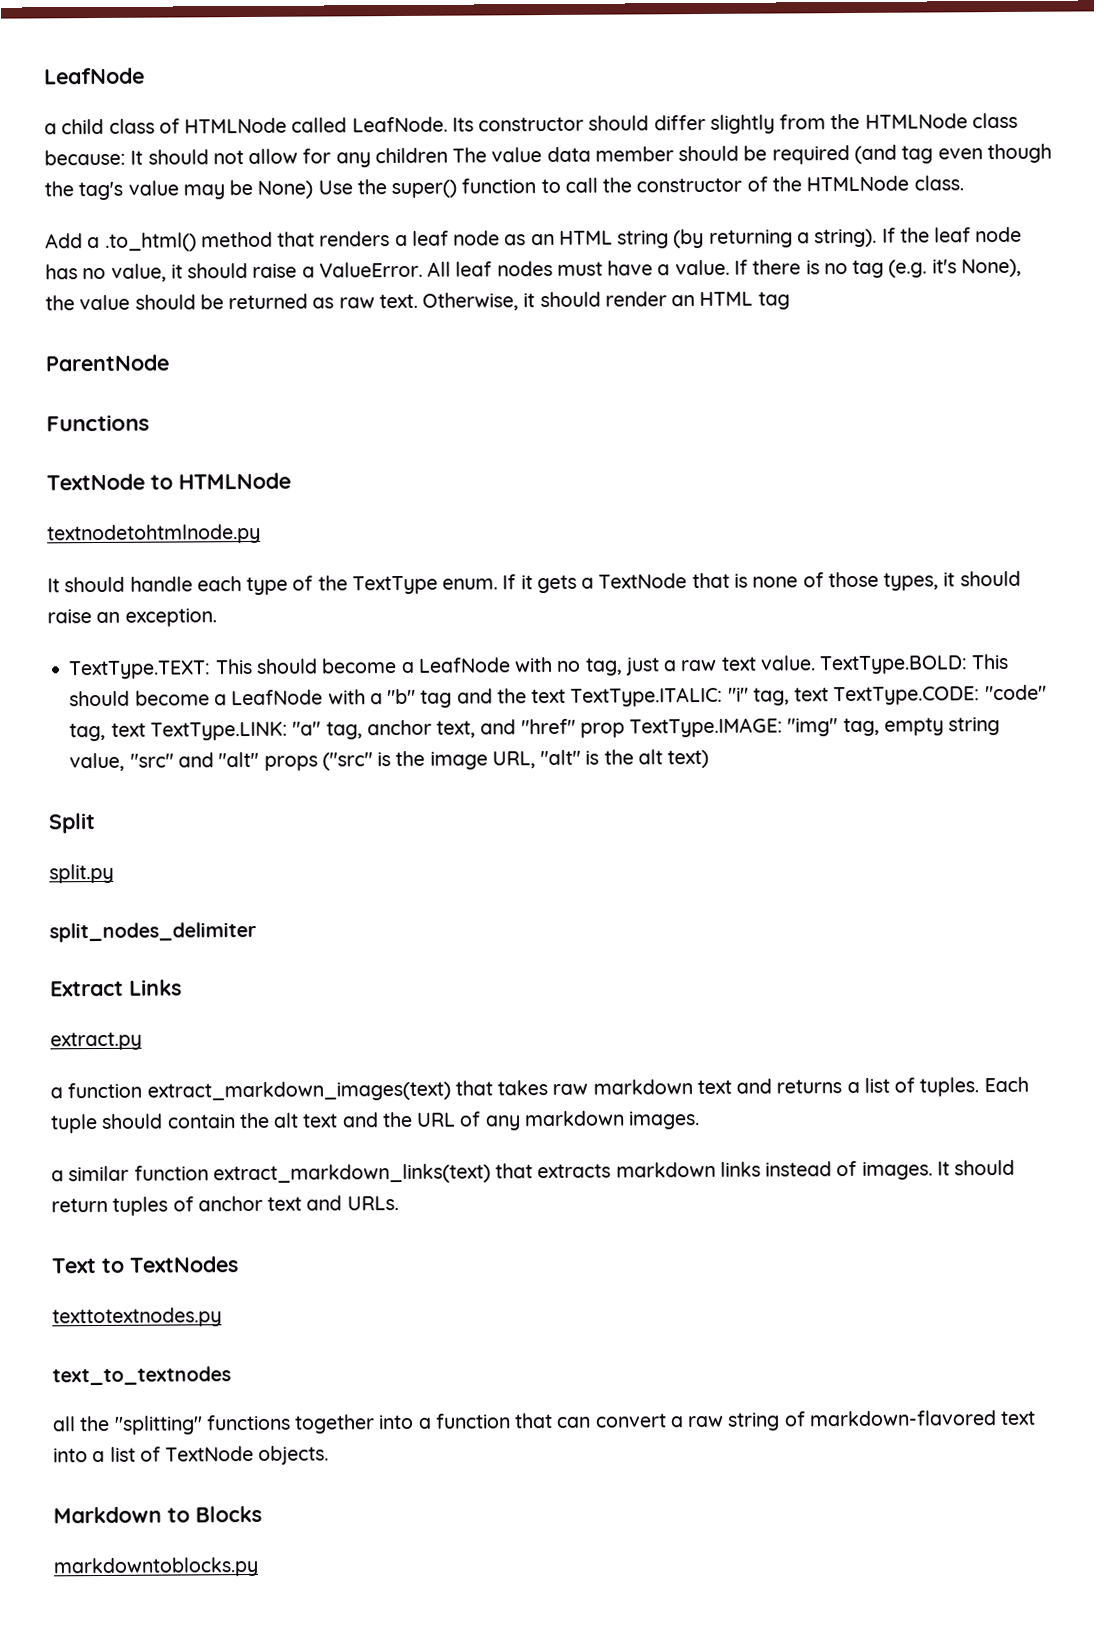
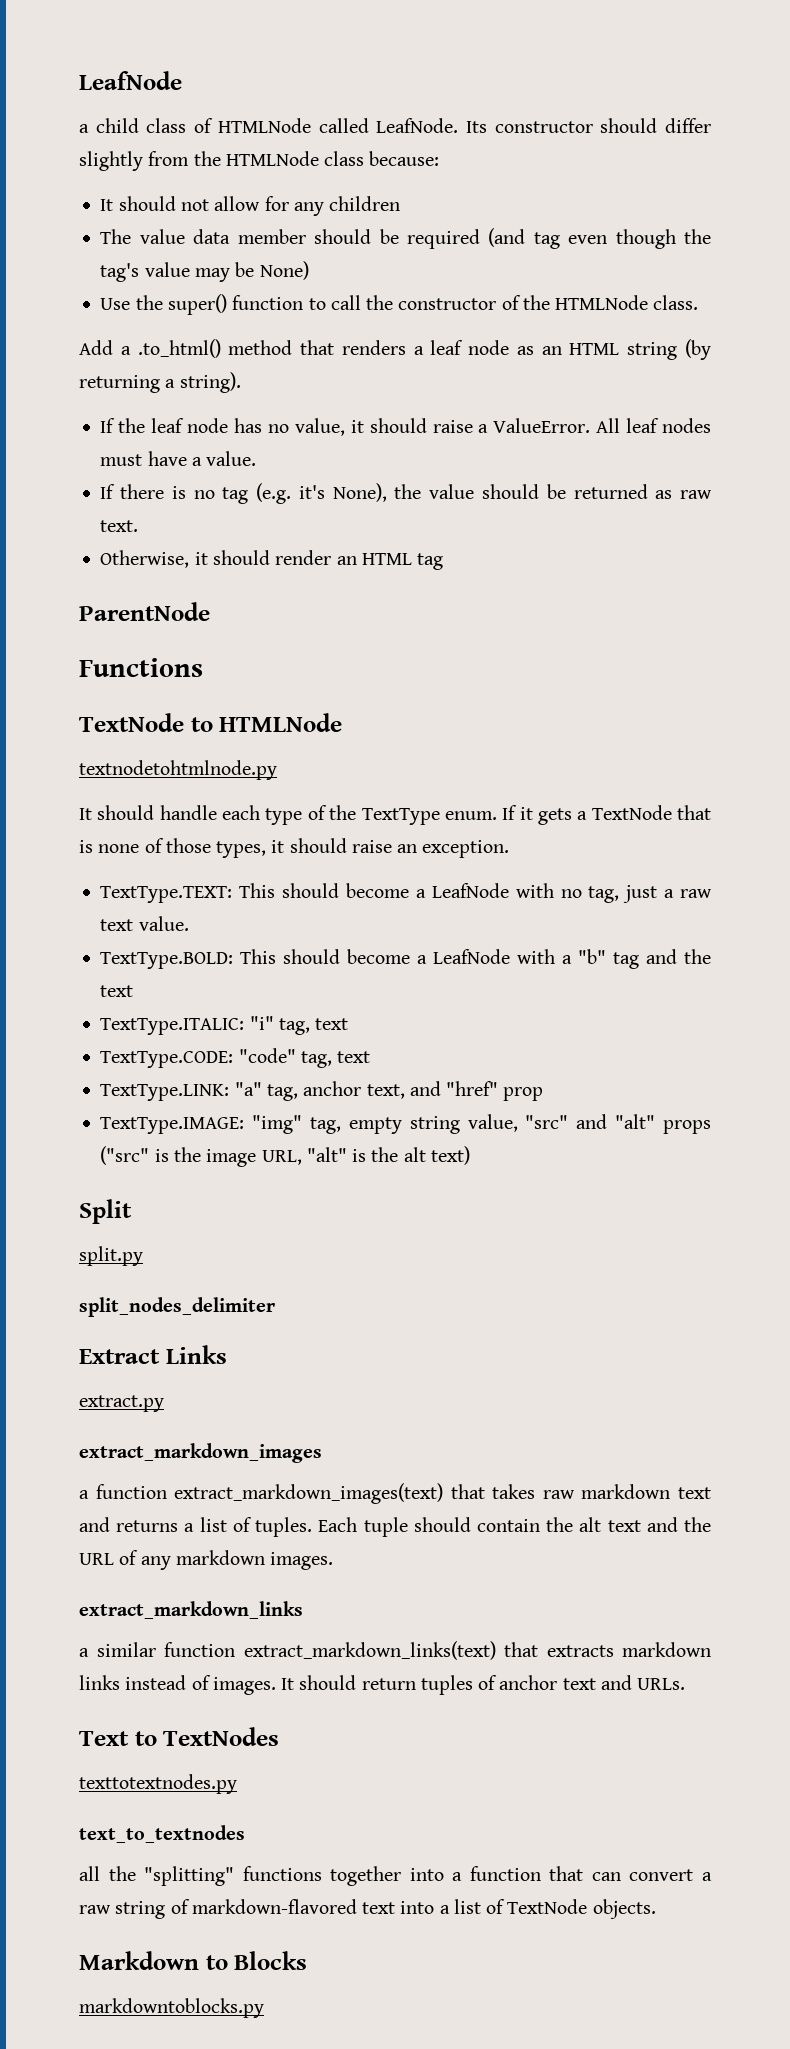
(126, 157) none -> (440, 158) //
(448, 155) none -> (401, 203) //
(314, 189) none -> (309, 270) //
(878, 238) none -> (241, 382) //
(730, 267) none -> (257, 458) //
(418, 301) none -> (139, 526) //
(816, 663) none -> (189, 923) //
(567, 696) none -> (134, 991) //
(830, 694) none -> (349, 1024) //
(146, 729) none -> (371, 1057) //
(625, 730) none -> (544, 1094) //
(142, 1041) none -> [79,1443,322,1463] // extract_markdown_images
(701, 1120) none -> [79,1601,303,1619] // extract_markdown_links

